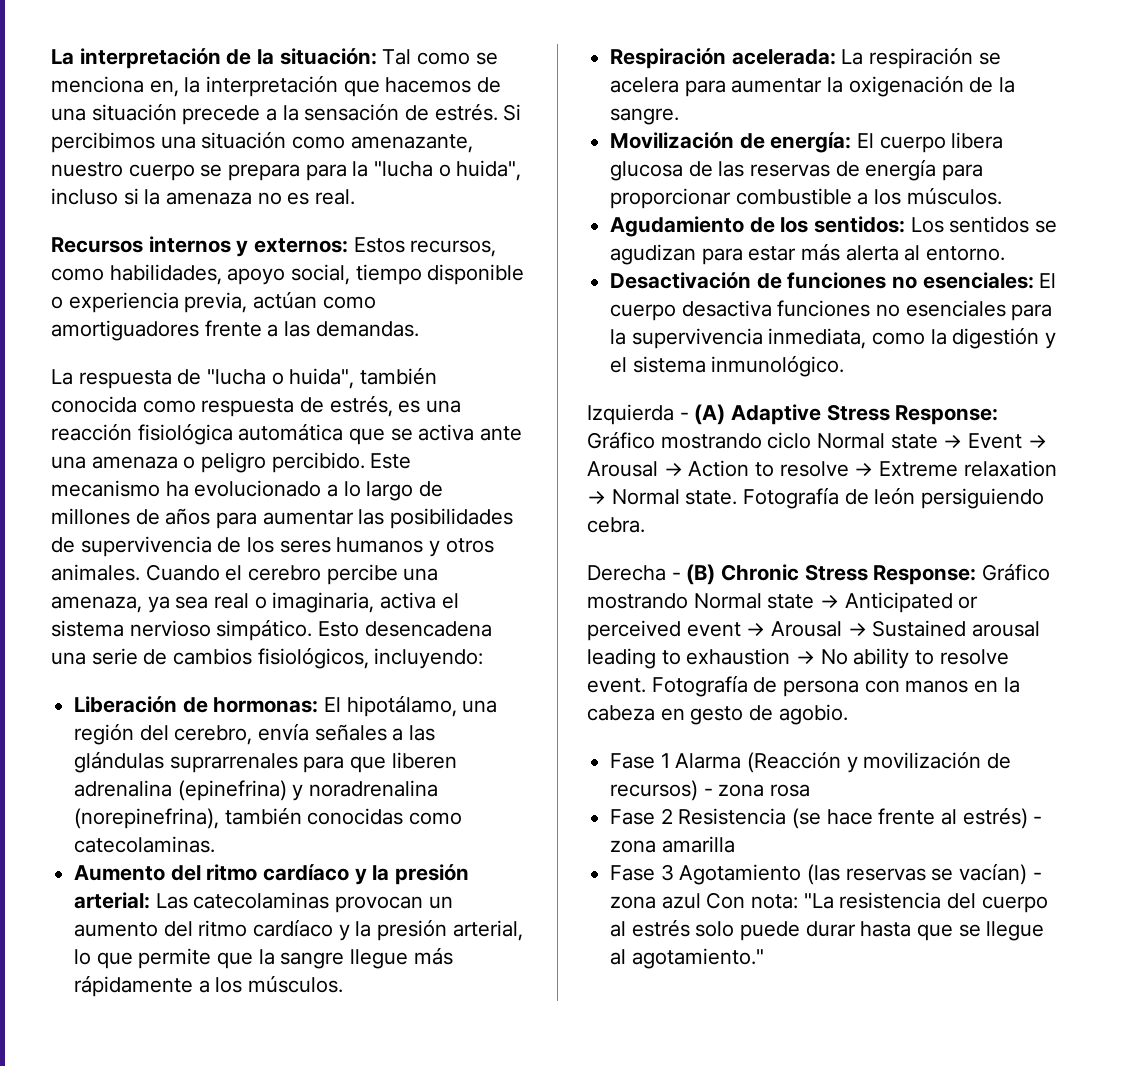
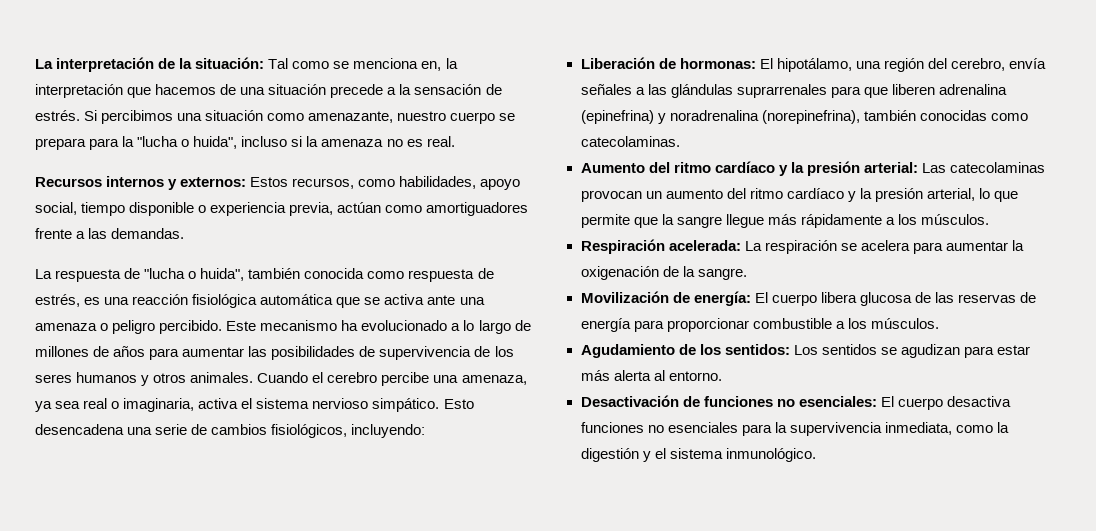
[587,404,999,425] [587,431,1047,449] [587,460,1057,477] [587,487,1045,509] [587,517,645,533] [587,563,1051,585] [587,592,979,613] [587,620,1041,641] [587,648,1009,669] [587,675,1020,697] [587,704,848,725] [610,751,1012,773] [610,780,811,801] [610,807,1043,829] [610,836,735,853] [610,863,1042,885] [610,892,1048,913] [610,919,1045,941] [610,948,764,969] // Izquierda - (A) Adaptive Stress Response: Gráfico mostrando ciclo Normal state → Event → Arousal → Action to resolve → Extreme relaxation → Normal state. Fotografía de león persiguiendo cebra. // Derecha - (B) Chronic Stress Response: Gráfico mostrando Normal state → Anticipated or perceived event → Arousal → Sustained arousal leading to exhaustion → No ability to resolve event. Fotografía de persona con manos en la cabeza en gesto de agobio. // Fase 1 Alarma (Reacción y movilización de recursos) - zona rosa // Fase 2 Resistencia (se hace frente al estrés) - zona amarilla // Fase 3 Agotamiento (las reservas se vacían) - zona azul Con nota: "La resistencia del cuerpo al estrés solo puede durar hasta que se llegue al agotamiento." -> (816, 455) none

